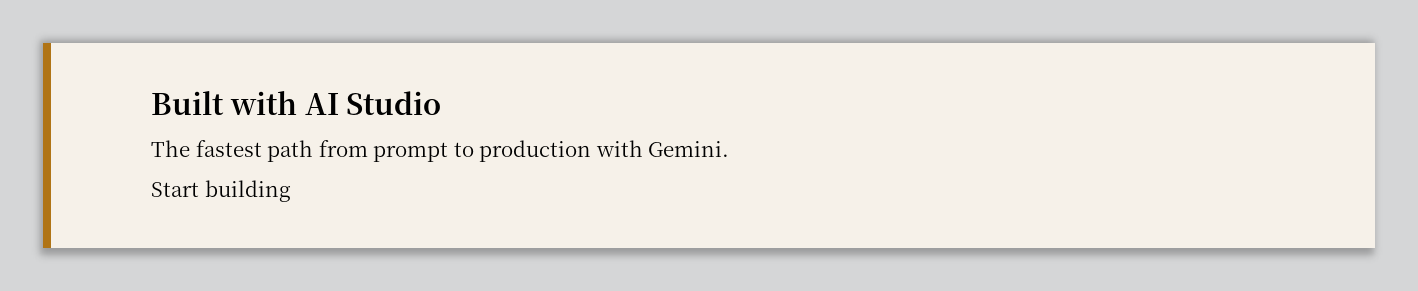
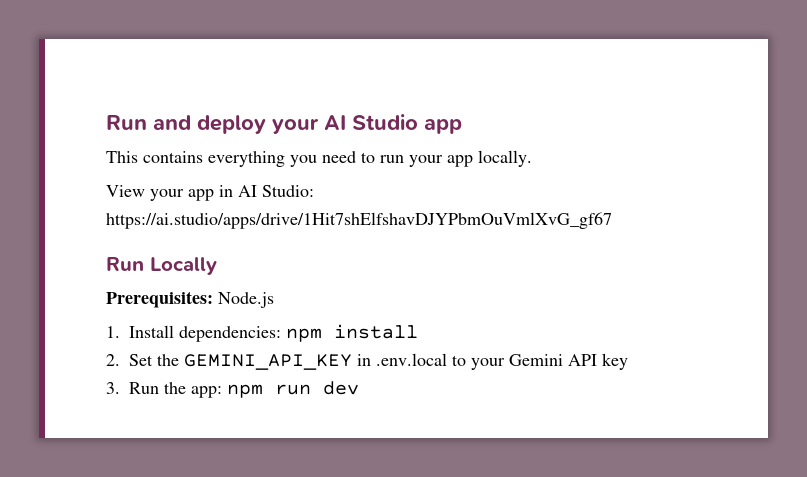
[151,91,442,115] [151,140,730,162] [151,180,291,202] Built with AI Studio // The fastest path from prompt to production with Gemini. // Start building -> [106,114,462,134] [106,150,532,167] [106,185,314,201] [106,212,612,229] [106,257,217,275] [106,291,274,308] [106,324,419,342] [106,353,629,370] [106,381,360,398] Run and deploy your AI Studio app // This contains everything you need to run your app locally. // View your app in AI Studio: https://ai.studio/apps/drive/1Hit7shElfshavDJYPbmOuVmlXvG_gf67 // Run Locally // Prerequisites: Node.js // 1. Install dependencies: npm install // 2. Set the GEMINI_API_KEY in .env.local to your Gemini API key // 3. Run the app: npm run dev

